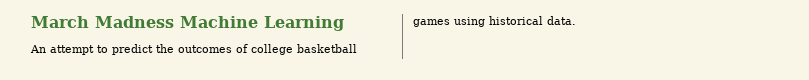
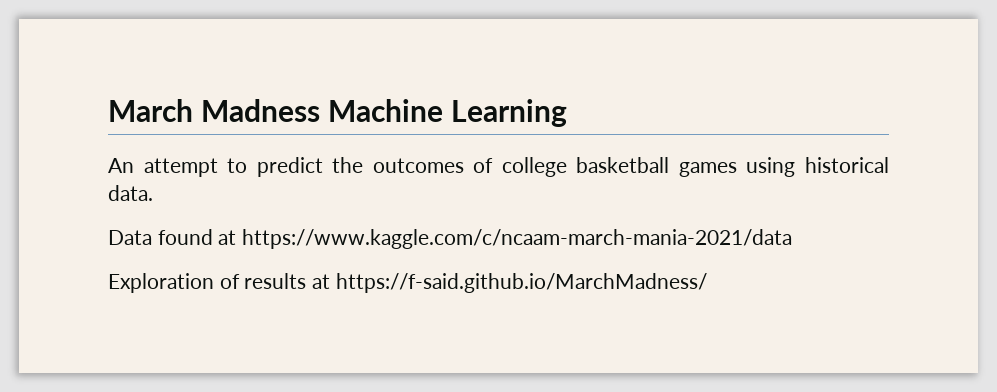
(576, 20) none -> [108,229,793,249] [108,273,707,293] // Data found at https://www.kaggle.com/c/ncaam-march-mania-2021/data // Exploration of results at https://f-said.github.io/MarchMadness/

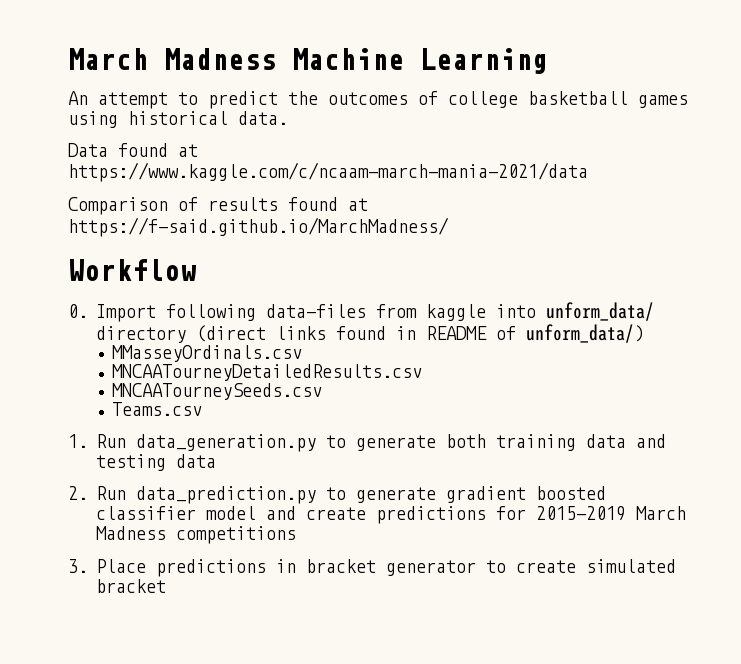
[108,273,214,293] Exploration -> [68,197,168,215] Comparison
(307, 281) none -> [288,197,338,211] found
(707, 283) none -> [68,259,196,281] [68,302,654,322] [95,324,644,343] [112,345,303,362] [112,364,423,381] [112,383,323,400] [112,402,203,416] [68,434,666,452] [95,454,216,471] [68,486,606,504] [95,506,686,524] [95,526,296,544] [68,559,676,577] [95,579,166,593] // Workflow // 0. Import following data-files from kaggle into unform_data/ directory (direct links found in README of unform_data/) // MMasseyOrdinals.csv // MNCAATourneyDetailedResults.csv // MNCAATourneySeeds.csv // Teams.csv // 1. Run data_generation.py to generate both training data and testing data // 2. Run data_prediction.py to generate gradient boosted classifier model and create predictions for 2015-2019 March Madness competitions // 3. Place predictions in bracket generator to create simulated bracket

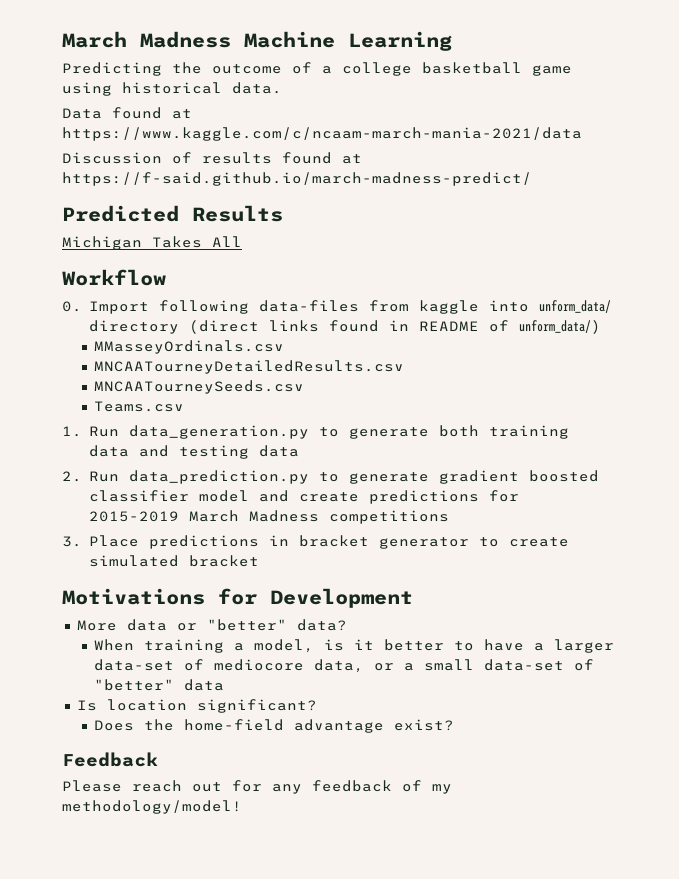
[68,91,438,109] An attempt to predict the outcomes of -> [62,62,332,76] Predicting the outcome of a
[638,95,688,108] games -> [532,65,572,76] game
[68,197,168,215] Comparison -> [62,152,162,164] Discussion
[68,217,449,237] https://f-said.github.io/MarchMadness/ -> [62,172,532,186] [62,205,283,222] [62,236,242,250] https://f-said.github.io/march-madness-predict/ // Predicted Results // Michigan Takes All
(166, 586) none -> [62,588,413,608] [76,619,347,631] [94,639,615,653] [94,659,595,673] [94,679,225,691] [76,699,317,713] [94,719,455,733] [62,752,158,767] [62,780,452,794] [62,800,242,814] // Motivations for Development // More data or "better" data? // When training a model, is it better to have a larger data-set of mediocore data, or a small data-set of "better" data // Is location significant? // Does the home-field advantage exist? // Feedback // Please reach out for any feedback of my methodology/model!

